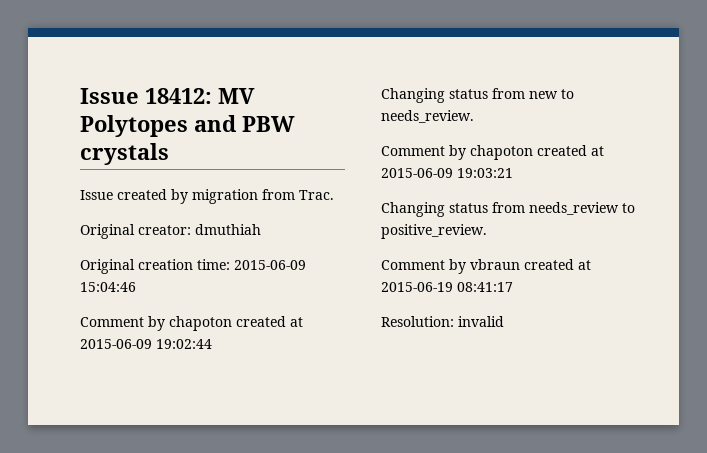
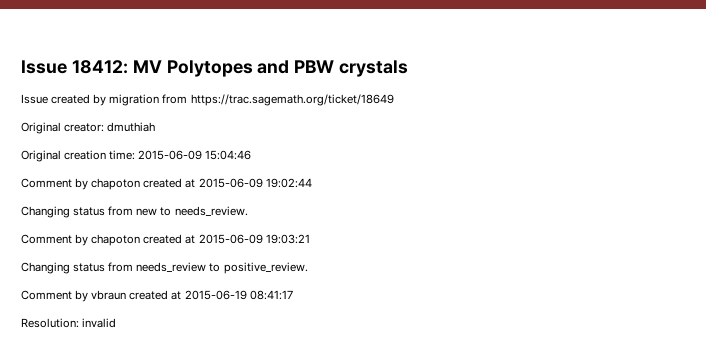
[299,190,334,200] Trac. -> [190,94,394,106] https://trac.sagemath.org/ticket/18649

